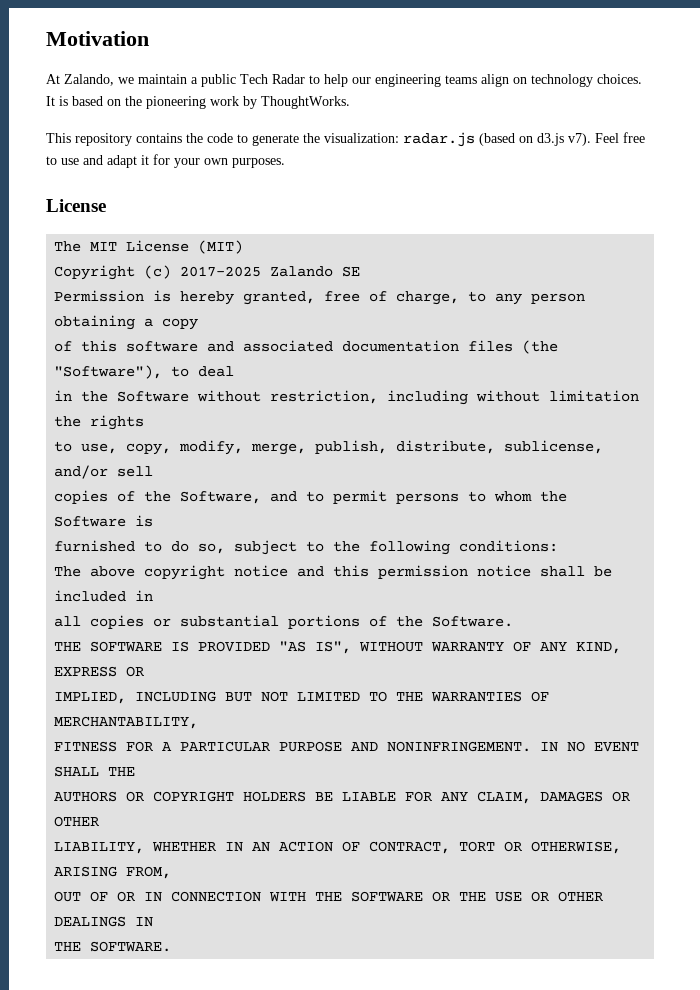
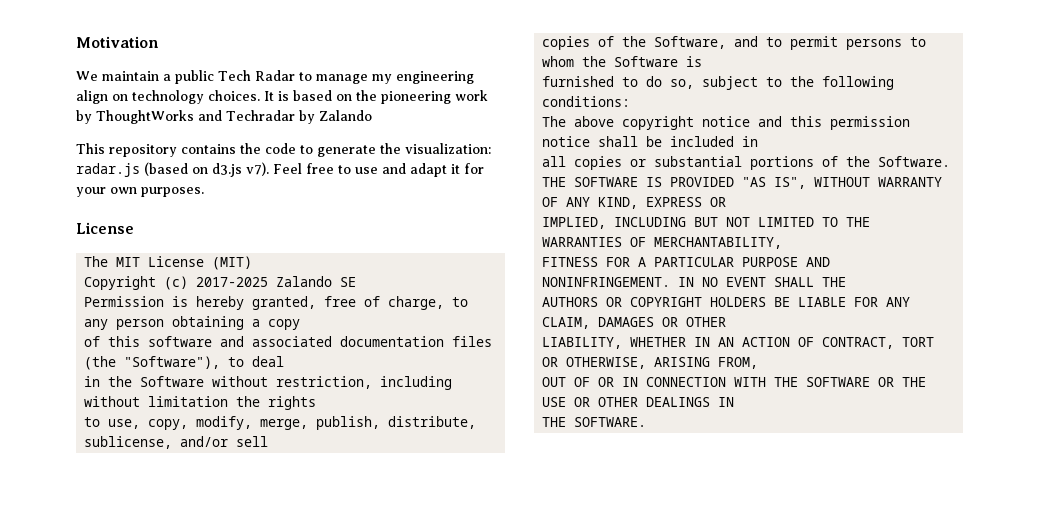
[46,74,134,86] At Zalando, we -> [76,71,98,81] We
[324,74,477,87] help our engineering teams -> [315,71,474,84] manage my engineering
[261,96,350,109] ThoughtWorks. -> [96,110,372,124] ThoughtWorks and Techradar by Zalando

